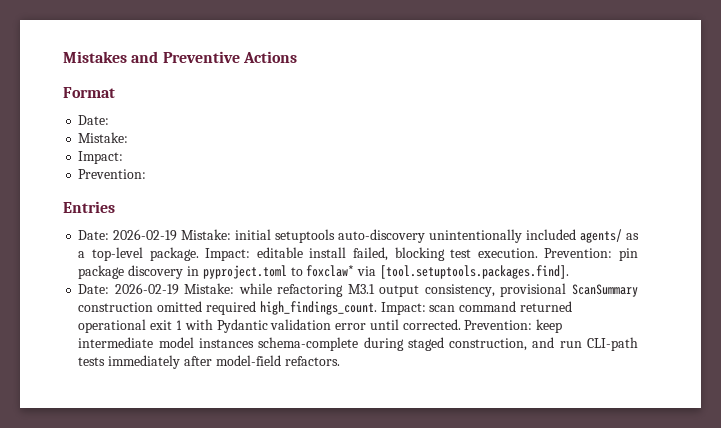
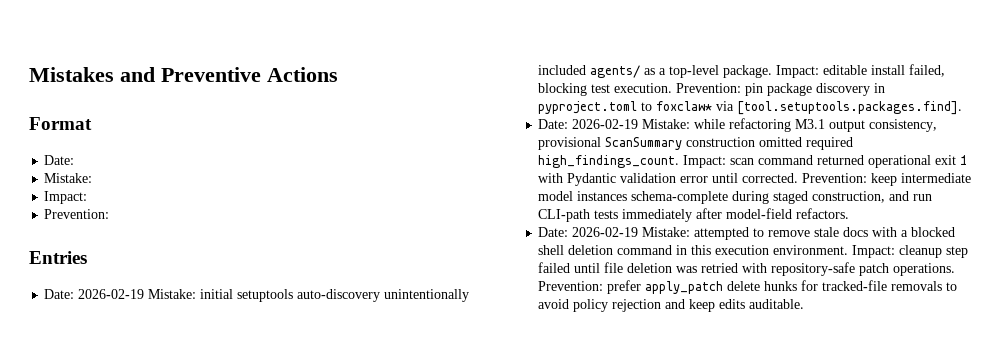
(340, 361) none -> [538,227,956,240] [538,245,969,258] [538,262,956,276] [538,280,958,294] [538,299,805,312] // Date: 2026-02-19 Mistake: attempted to remove stale docs with a blocked shell deletion command in this execution environment. Impact: cleanup step failed until file deletion was retried with repository-safe patch operations. Prevention: prefer apply_patch delete hunks for tracked-file removals to avoid policy rejection and keep edits auditable.

